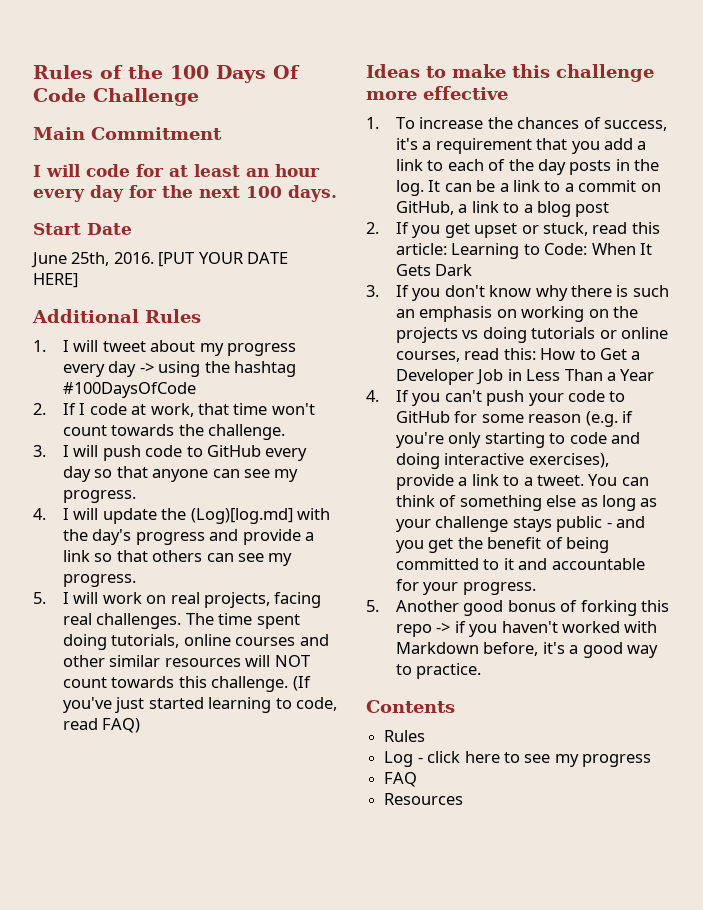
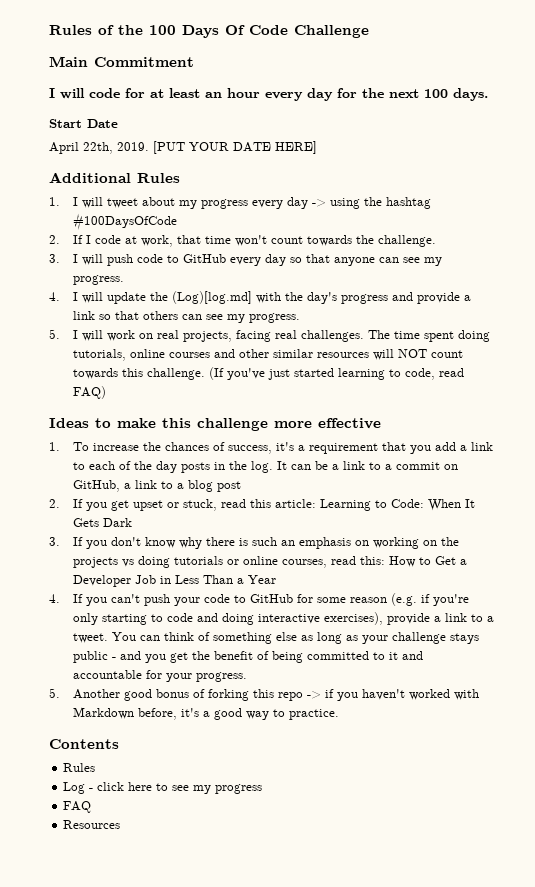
[31,252,154,268] June 25th, 2016. -> [49,142,149,154] April 22th, 2019.

